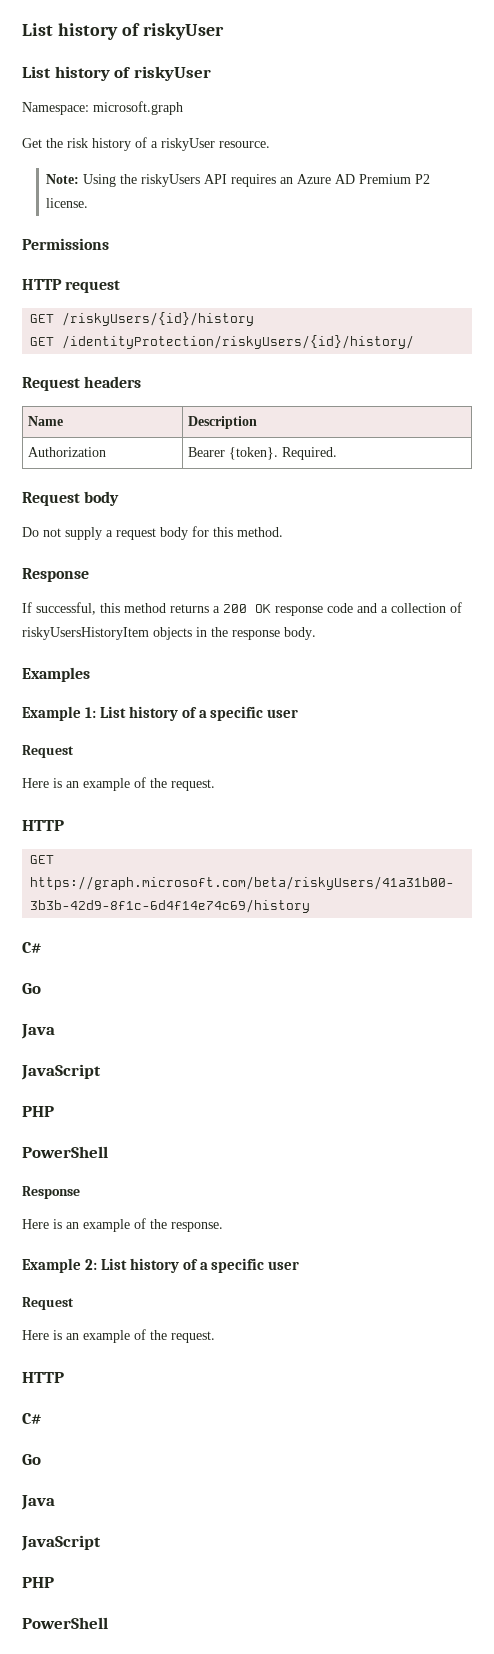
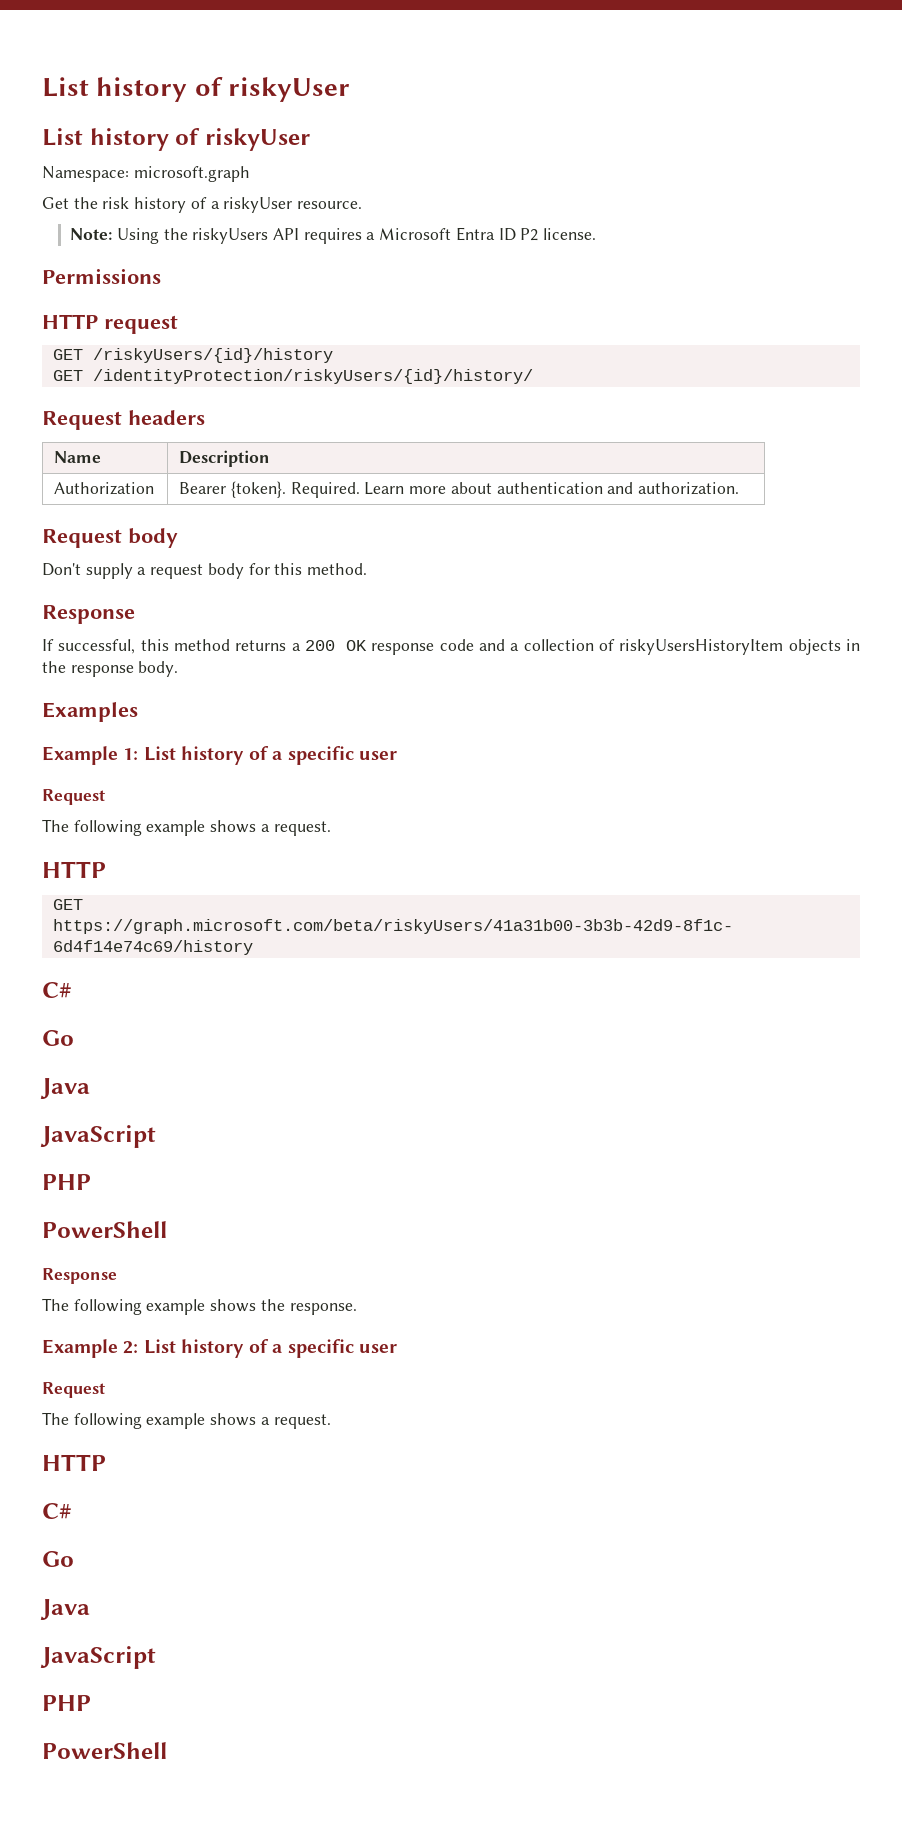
[280,174,412,184] an Azure AD Premium -> [366,227,516,241] a Microsoft Entra ID
(337, 453) none -> [364,482,740,495] Learn more about authentication and authorization.
[22,527,61,537] Do not -> [42,563,81,576] Don't
[22,777,167,791] Here is an example of the -> [42,819,270,836] The following example shows a
[22,1218,146,1232] Here is an example of -> [42,1298,257,1315] The following example shows
[22,1329,167,1343] Here is an example of the -> [42,1412,270,1429] The following example shows a

